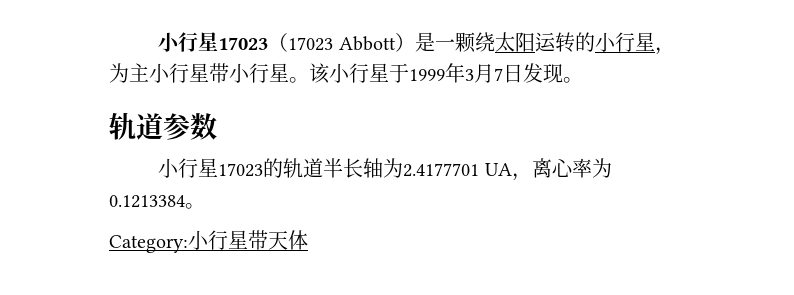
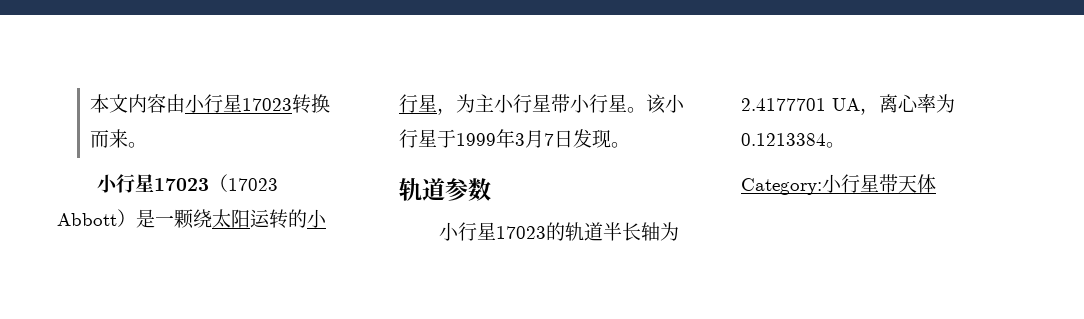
(158, 42) none -> [90,94,331,114] [90,129,148,148] 本文内容由小行星17023转换而来。 //

